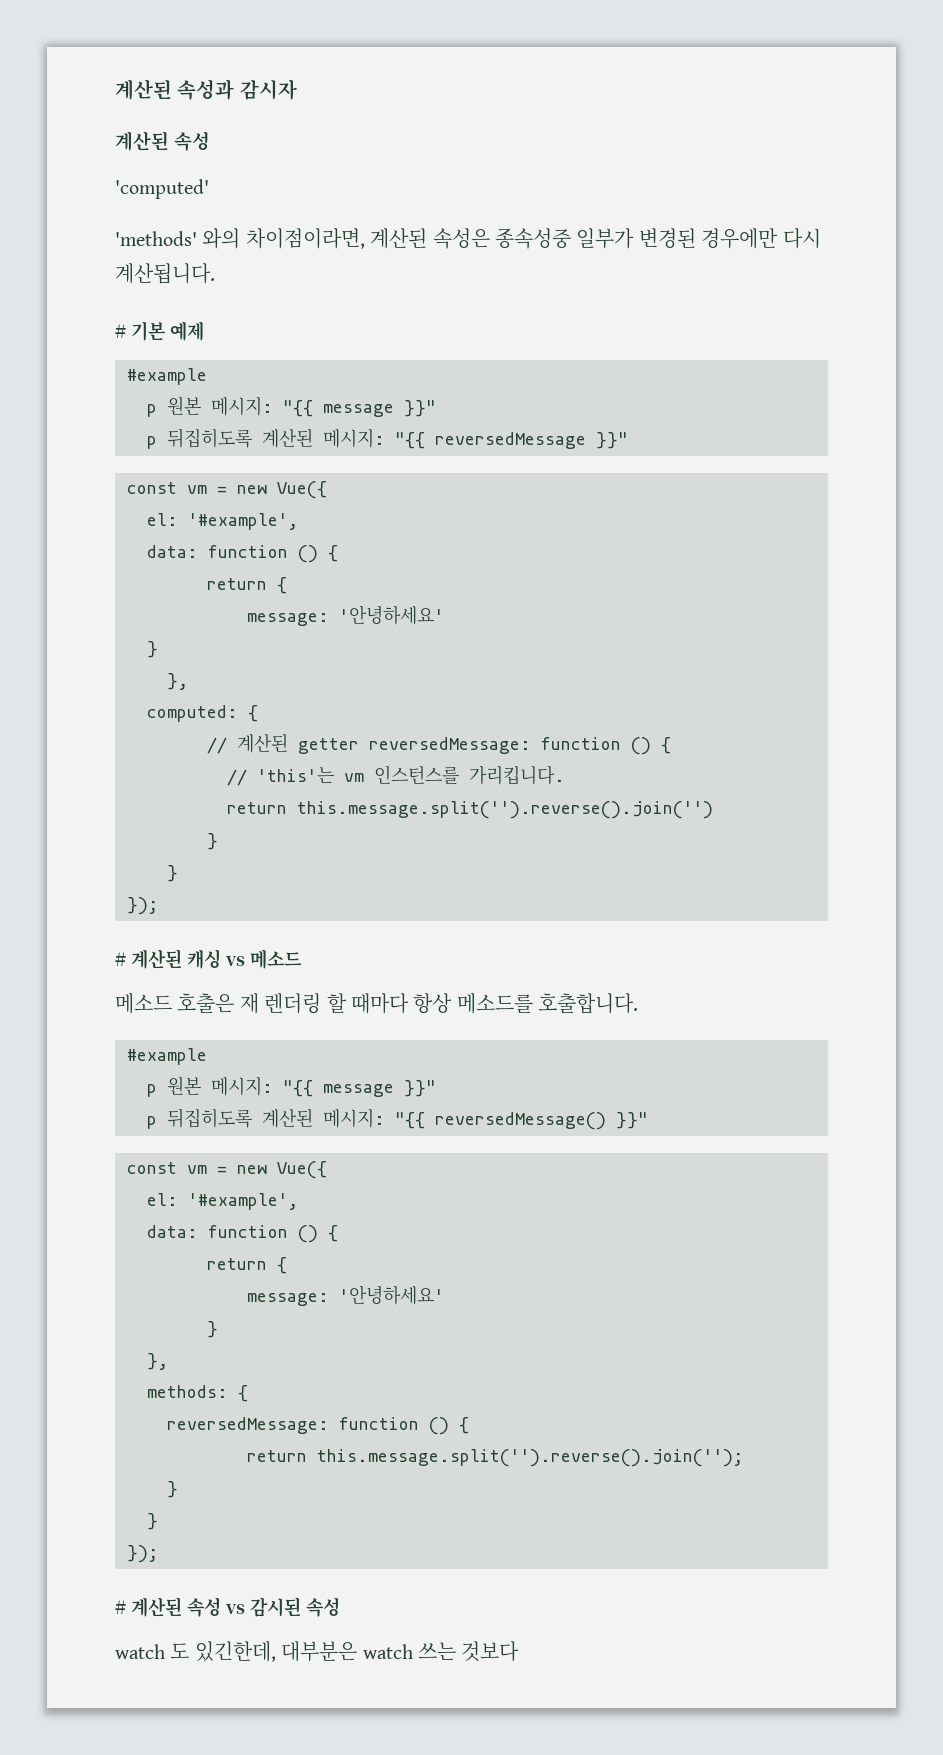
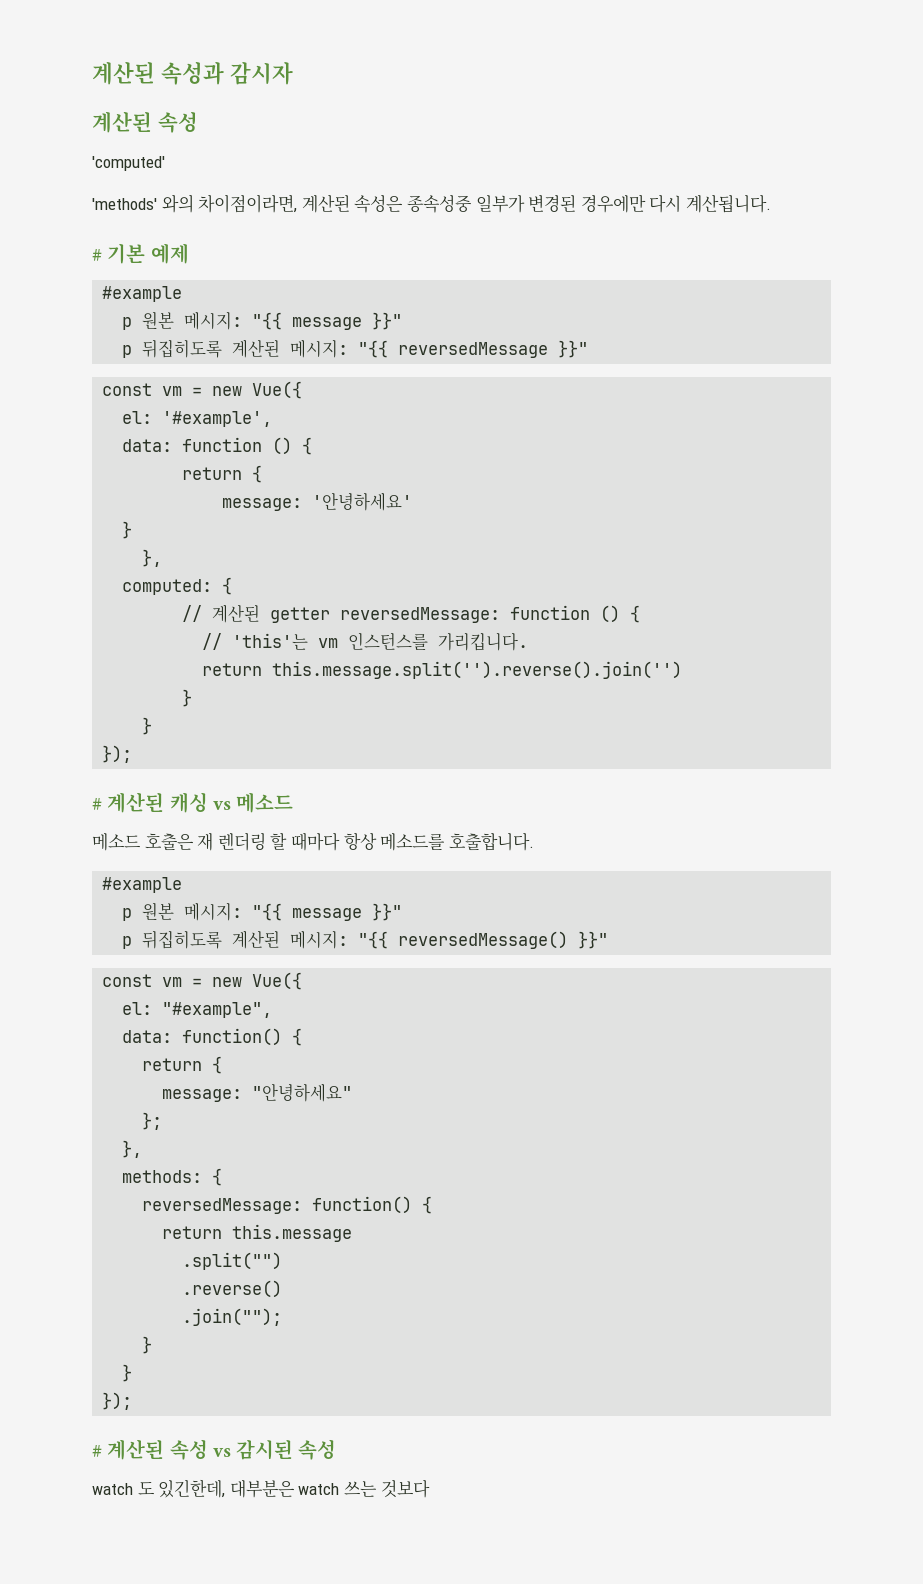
[188,1193,298,1210] [147,1225,338,1243] [207,1257,287,1274] [247,1285,444,1306] [207,1321,218,1338] '#example', // data: function () { // return { // message: '안녕하세요' // } -> [162,1002,273,1018] [122,1028,303,1046] [142,1056,223,1074] [162,1083,353,1102] [142,1112,163,1130] "#example", // data: function() { // return { // message: "안녕하세요" // };
[339,1417,469,1435] [247,1449,743,1467] function () { // return this.message.split('').reverse().join(''); -> [312,1196,433,1214] [162,1224,353,1242] [182,1252,283,1270] [182,1280,283,1298] [182,1308,283,1326] function() { // return this.message // .split("") // .reverse() // .join("");

